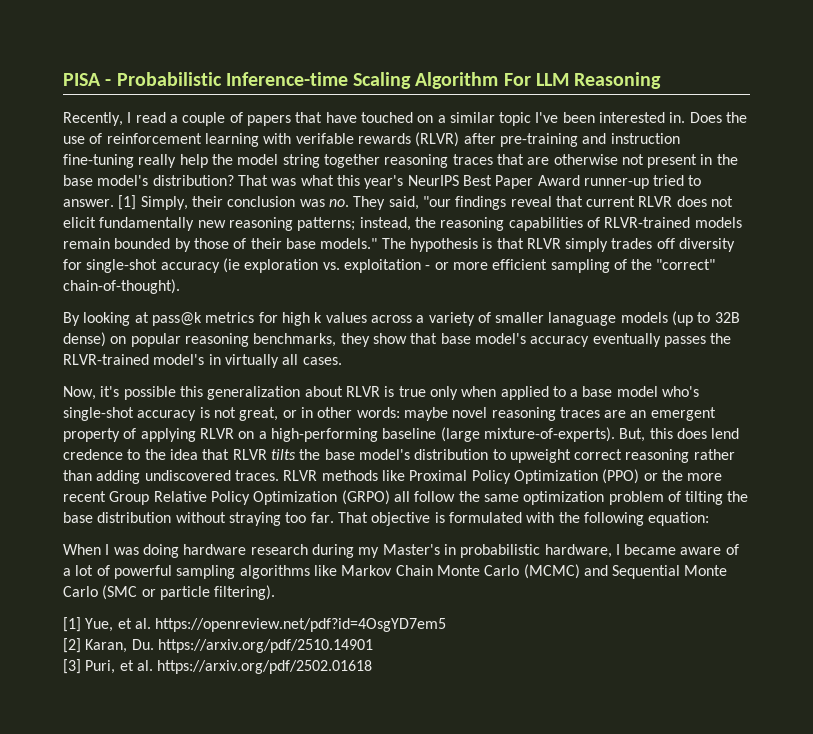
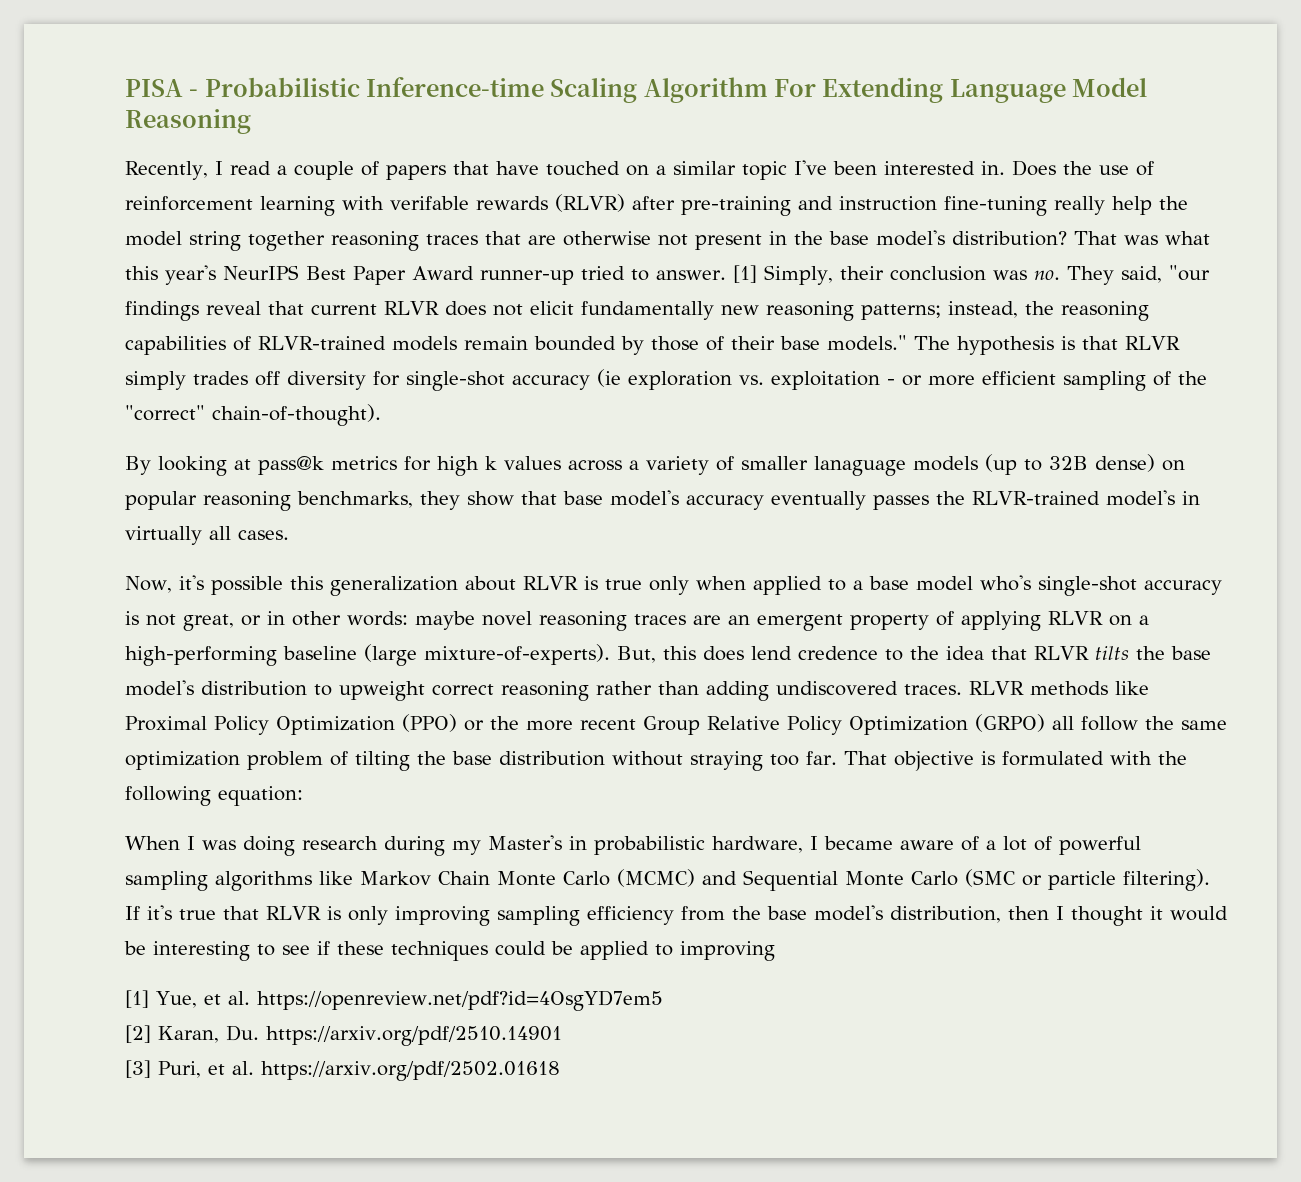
[535,73,569,86] LLM -> [822,77,1148,103] Extending Language Model
[183,544,247,555] hardware -> (295, 846) none
(276, 592) none -> [125,905,1228,926] [124,941,775,961] If it's true that RLVR is only improving sampling efficiency from the base model's distribution, then I thought it would be interesting to see if these techniques could be applied to improving

